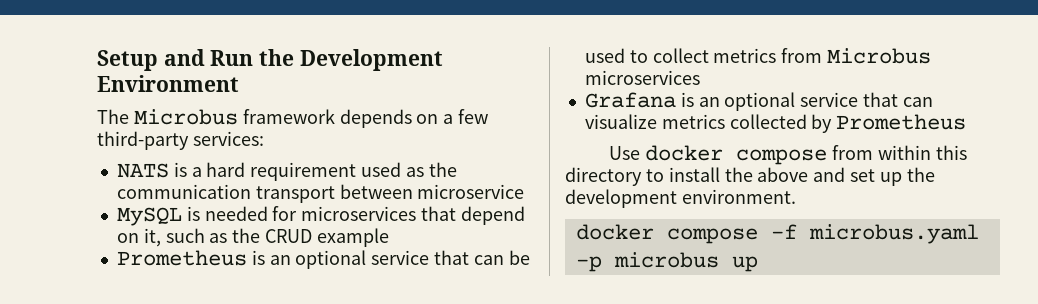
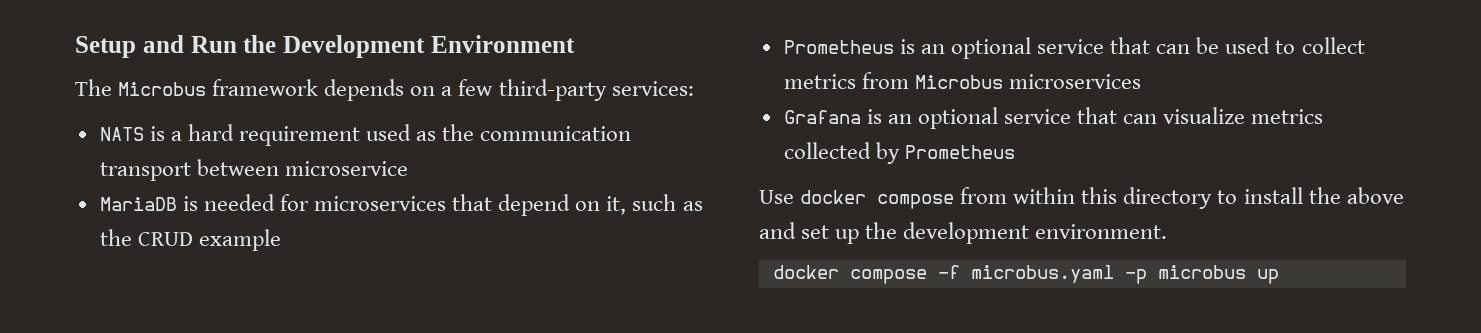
[116,207,182,226] MySQL -> [99,197,177,211] MariaDB

